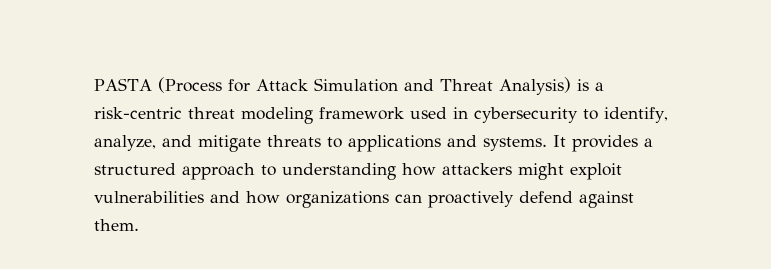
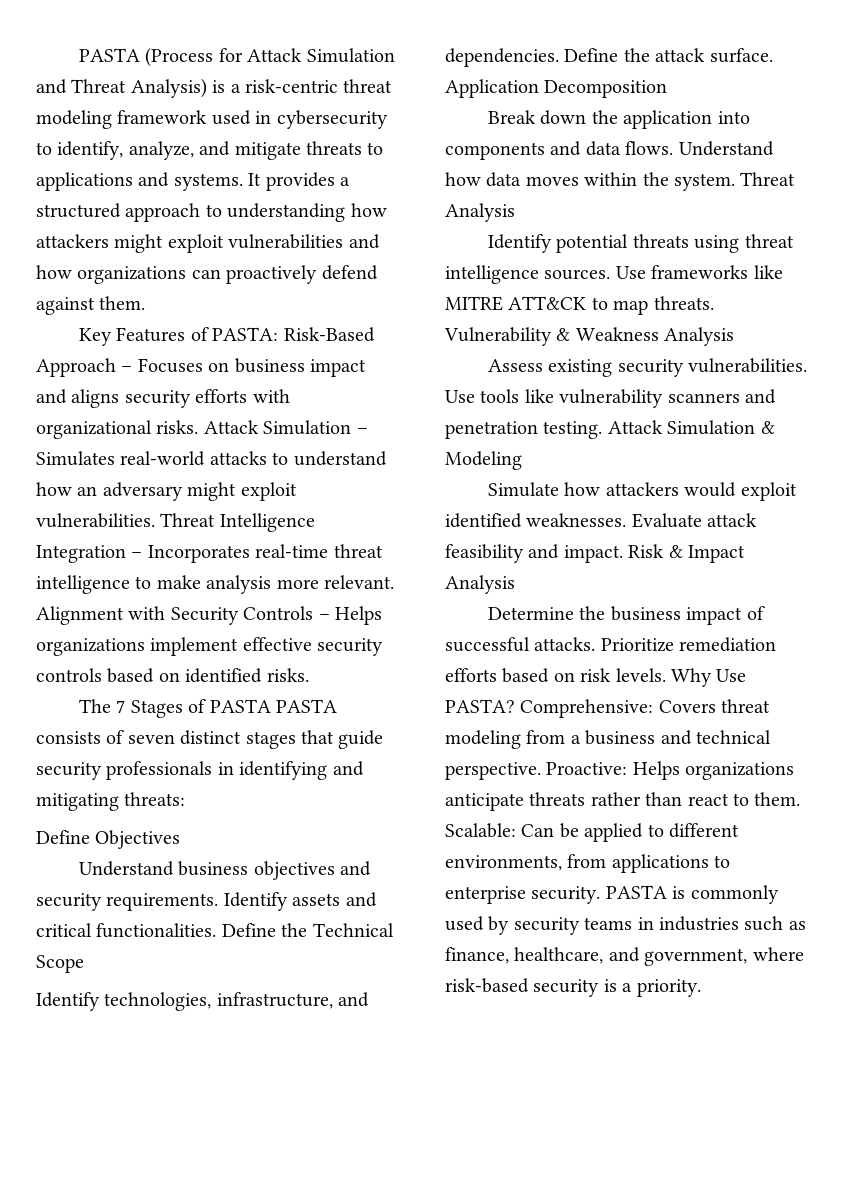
(139, 225) none -> [78,327,375,346] [36,358,366,377] [36,389,290,408] [36,420,368,439] [36,451,387,466] [36,482,297,501] [36,513,315,532] [36,544,383,563] [36,575,394,594] [36,606,382,625] [36,637,384,656] [36,668,309,683] [78,699,337,718] [36,730,384,749] [36,761,364,780] [36,792,186,811] [36,830,181,849] [78,861,372,880] [36,892,377,911] [36,923,394,938] [36,955,84,973] [36,992,370,1011] [445,48,773,67] [445,79,668,98] [487,110,750,129] [445,141,774,160] [445,172,796,191] [445,203,515,222] [487,234,794,253] [445,265,783,284] [445,296,714,315] [444,327,735,346] [487,358,808,377] [445,389,776,408] [445,420,775,439] [445,451,522,470] [487,482,797,501] [445,513,758,528] [445,544,745,563] [445,575,515,594] [487,606,765,625] [445,637,777,652] [445,668,747,687] [445,699,771,718] [445,730,771,749] [445,761,795,780] [445,792,801,811] [445,823,739,842] [445,854,731,873] [445,885,779,904] [445,916,806,935] [445,947,804,966] [445,978,701,997] // Key Features of PASTA: Risk-Based Approach – Focuses on business impact and aligns security efforts with organizational risks. Attack Simulation – Simulates real-world attacks to understand how an adversary might exploit vulnerabilities. Threat Intelligence Integration – Incorporates real-time threat intelligence to make analysis more relevant. Alignment with Security Controls – Helps organizations implement effective security controls based on identified risks. // The 7 Stages of PASTA PASTA consists of seven distinct stages that guide security professionals in identifying and mitigating threats: // Define Objectives // Understand business objectives and security requirements. Identify assets and critical functionalities. Define the Technical Scope // Identify technologies, infrastructure, and dependencies. Define the attack surface. Application Decomposition // Break down the application into components and data flows. Understand how data moves within the system. Threat Analysis // Identify potential threats using threat intelligence sources. Use frameworks like MITRE ATT&CK to map threats. Vulnerability & Weakness Analysis // Assess existing security vulnerabilities. Use tools like vulnerability scanners and penetration testing. Attack Simulation & Modeling // Simulate how attackers would exploit identified weaknesses. Evaluate attack feasibility and impact. Risk & Impact Analysis // Determine the business impact of successful attacks. Prioritize remediation efforts based on risk levels. Why Use PASTA? Comprehensive: Covers threat modeling from a business and technical perspective. Proactive: Helps organizations anticipate threats rather than react to them. Scalable: Can be applied to different environments, from applications to enterprise security. PASTA is commonly used by security teams in industries such as finance, healthcare, and government, where risk-based security is a priority.

